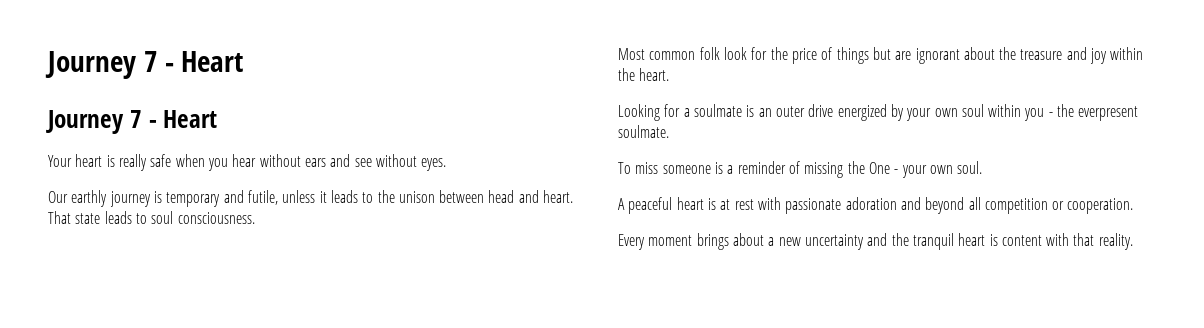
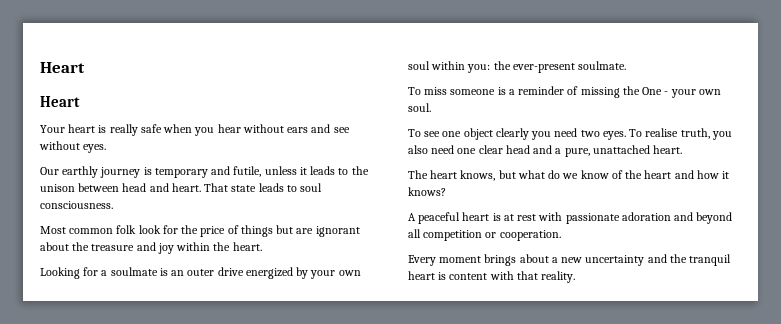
[45,51,244,79] [46,110,157,134] Journey 7 - Heart // Journey 7 - -> [40,62,85,73] Heart //
[1024,104,1139,121] you - the everpresent -> [467,61,575,73] you: the ever-present
(983, 167) none -> [408,128,732,140] [408,145,683,157] [408,170,730,181] [408,187,446,196] // To see one object clearly you need two eyes. To realise truth, you also need one clear head and a pure, unattached heart. // The heart knows, but what do we know of the heart and how it knows?

